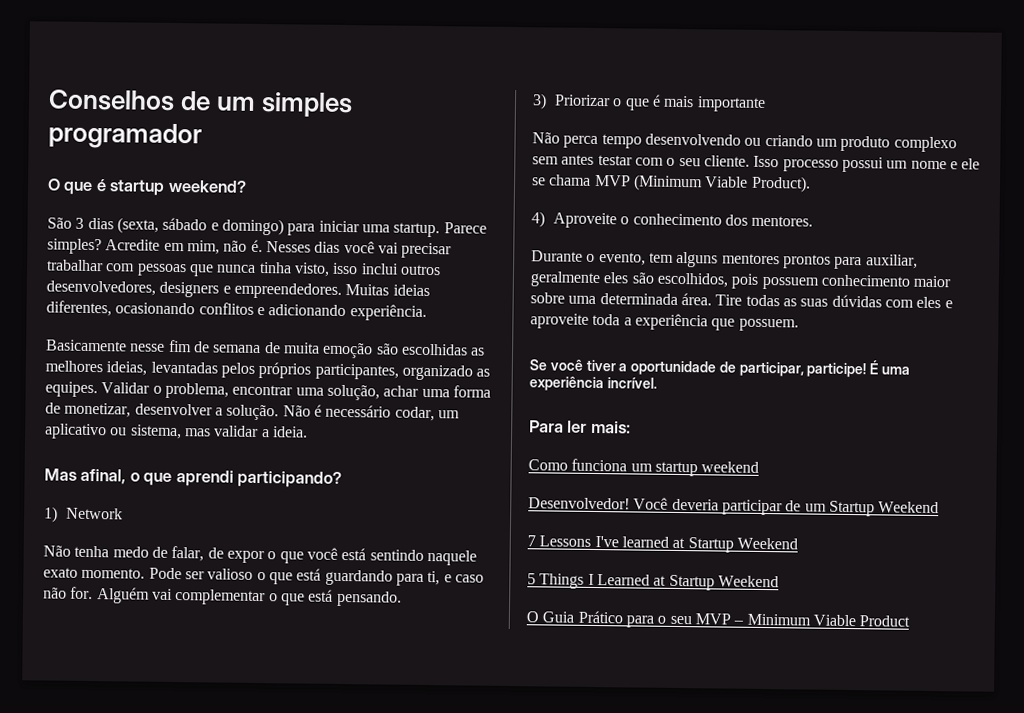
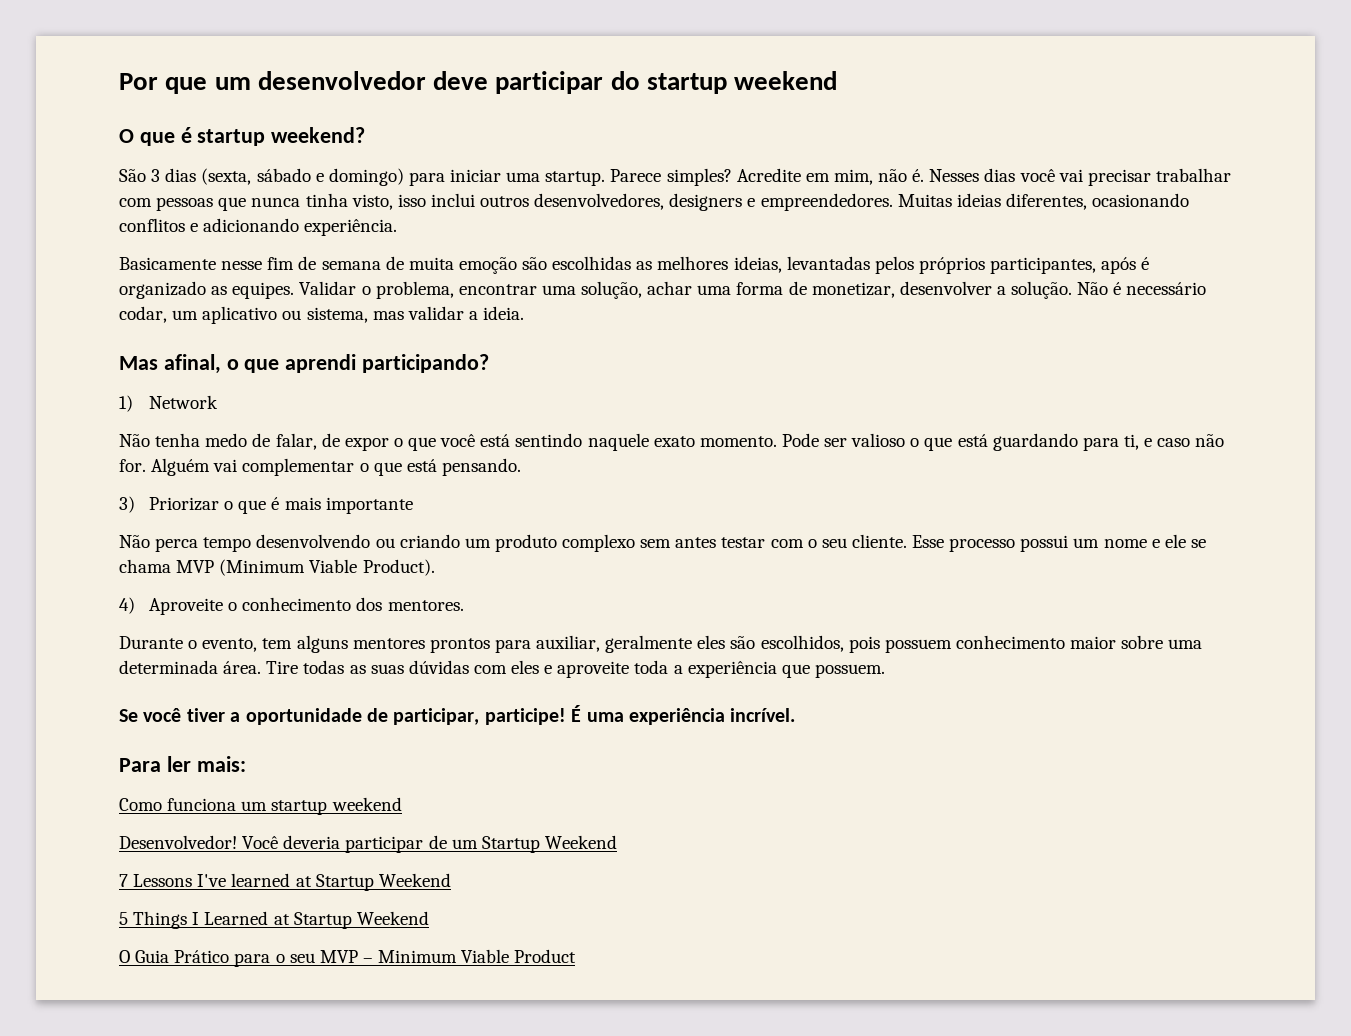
[48,89,354,119] [48,122,202,150] Conselhos de um simples programador -> [119,71,838,94] Por que um desenvolvedor deve participar do startup weekend
(399, 371) none -> [1101,257,1150,274] após é
[753,155,780,168] Isso -> [912,535,945,548] Esse

